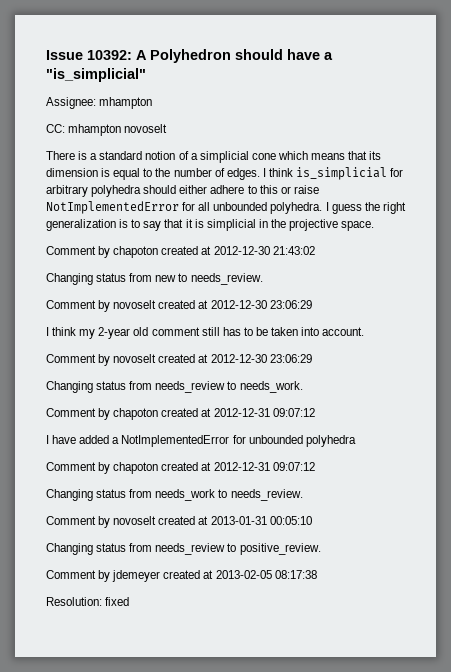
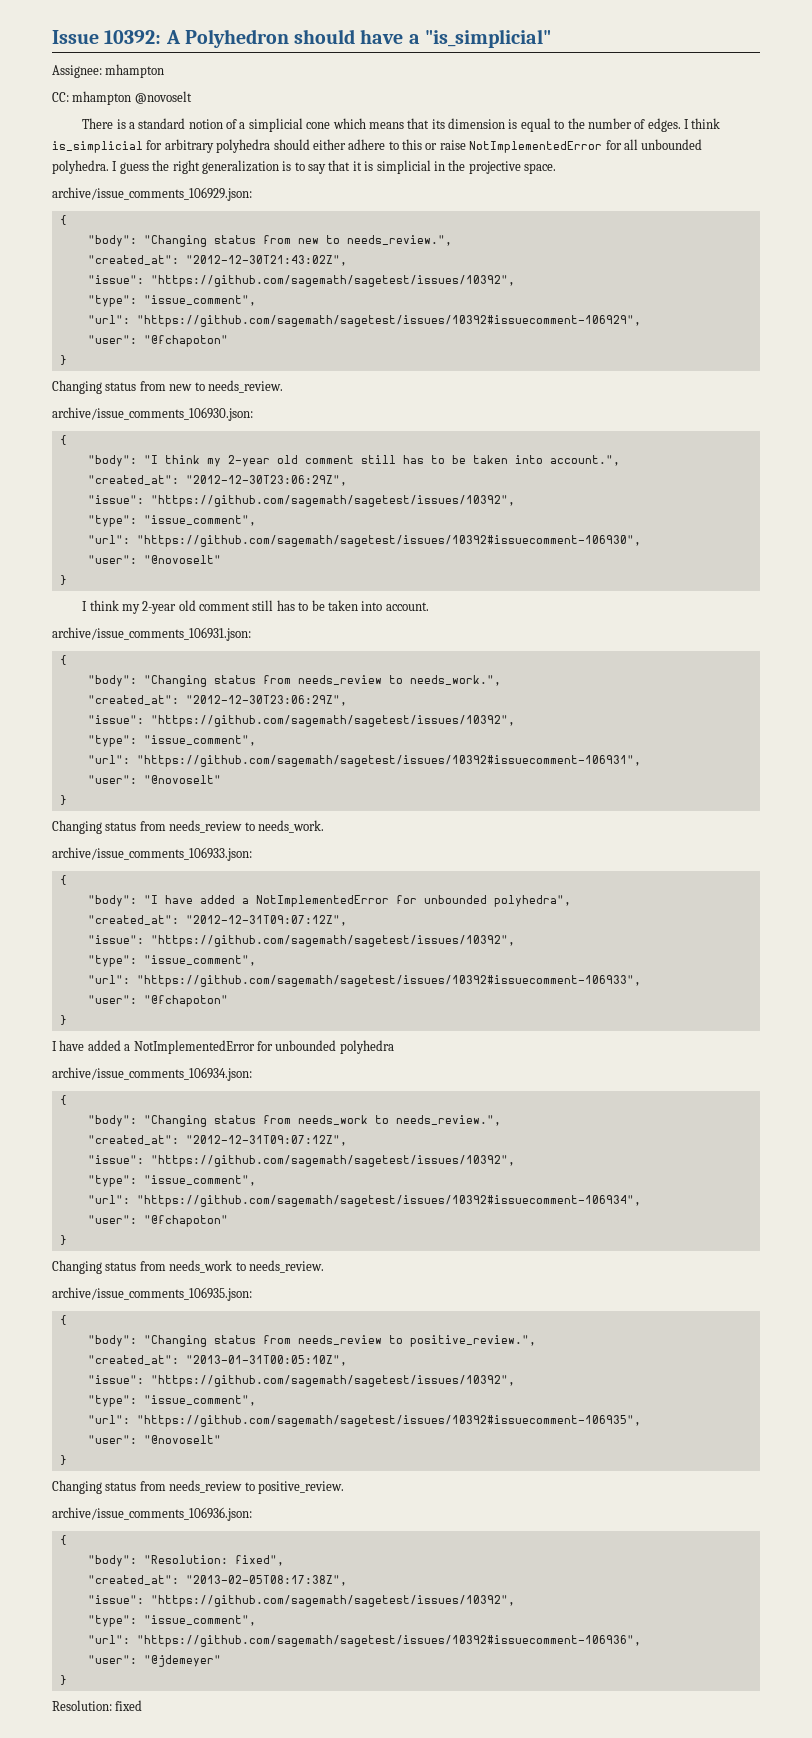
[124,124,168,133] novoselt -> [134,91,192,104] @novoselt
[46,246,315,258] Comment by chapoton created at 2012-12-30 21:43:02 -> [52,187,252,201] [59,215,67,225] [87,235,452,247] [87,255,347,266] [87,275,515,287] [87,295,256,307] [87,315,641,327] [87,335,228,347] [59,355,67,365] archive/issue_comments_106929.json: // { // "body": "Changing status from new to needs_review.", // "created_at": "2012-12-30T21:43:02Z", // "issue": "https://github.com/sagemath/sagetest/issues/10392", // "type": "issue_comment", // "url": "https://github.com/sagemath/sagetest/issues/10392#issuecomment-106929", // "user": "@fchapoton" // }
[46,300,312,312] Comment by novoselt created at 2012-12-30 23:06:29 -> [52,407,253,421] [59,435,67,445] [87,455,620,467] [87,475,347,486] [87,495,515,507] [87,515,256,527] [87,535,641,547] [87,555,221,564] [59,575,67,585] archive/issue_comments_106930.json: // { // "body": "I think my 2-year old comment still has to be taken into account.", // "created_at": "2012-12-30T23:06:29Z", // "issue": "https://github.com/sagemath/sagetest/issues/10392", // "type": "issue_comment", // "url": "https://github.com/sagemath/sagetest/issues/10392#issuecomment-106930", // "user": "@novoselt" // }
[46,354,312,366] Comment by novoselt created at 2012-12-30 23:06:29 -> [52,627,251,641] [59,655,67,665] [87,675,501,687] [87,695,347,706] [87,715,515,727] [87,735,256,747] [87,755,641,767] [87,775,221,784] [59,795,67,805] archive/issue_comments_106931.json: // { // "body": "Changing status from needs_review to needs_work.", // "created_at": "2012-12-30T23:06:29Z", // "issue": "https://github.com/sagemath/sagetest/issues/10392", // "type": "issue_comment", // "url": "https://github.com/sagemath/sagetest/issues/10392#issuecomment-106931", // "user": "@novoselt" // }
[46,408,315,420] Comment by chapoton created at 2012-12-31 09:07:12 -> [52,847,252,861] [59,875,67,885] [87,895,571,907] [87,915,347,926] [87,935,515,947] [87,955,256,967] [87,975,641,987] [87,995,228,1007] [59,1015,67,1025] archive/issue_comments_106933.json: // { // "body": "I have added a NotImplementedError for unbounded polyhedra", // "created_at": "2012-12-31T09:07:12Z", // "issue": "https://github.com/sagemath/sagetest/issues/10392", // "type": "issue_comment", // "url": "https://github.com/sagemath/sagetest/issues/10392#issuecomment-106933", // "user": "@fchapoton" // }
[46,462,315,474] Comment by chapoton created at 2012-12-31 09:07:12 -> [52,1067,252,1081] [59,1095,67,1105] [87,1115,501,1127] [87,1135,347,1146] [87,1155,515,1167] [87,1175,256,1187] [87,1195,641,1207] [87,1215,228,1227] [59,1235,67,1245] archive/issue_comments_106934.json: // { // "body": "Changing status from needs_work to needs_review.", // "created_at": "2012-12-31T09:07:12Z", // "issue": "https://github.com/sagemath/sagetest/issues/10392", // "type": "issue_comment", // "url": "https://github.com/sagemath/sagetest/issues/10392#issuecomment-106934", // "user": "@fchapoton" // }
[46,516,312,528] Comment by novoselt created at 2013-01-31 00:05:10 -> [52,1287,252,1301] [59,1315,67,1325] [87,1335,536,1347] [87,1355,347,1366] [87,1375,515,1387] [87,1395,256,1407] [87,1415,641,1427] [87,1435,221,1444] [59,1455,67,1465] archive/issue_comments_106935.json: // { // "body": "Changing status from needs_review to positive_review.", // "created_at": "2013-01-31T00:05:10Z", // "issue": "https://github.com/sagemath/sagetest/issues/10392", // "type": "issue_comment", // "url": "https://github.com/sagemath/sagetest/issues/10392#issuecomment-106935", // "user": "@novoselt" // }
[46,570,317,582] Comment by jdemeyer created at 2013-02-05 08:17:38 -> [52,1507,252,1521] [59,1535,67,1545] [87,1555,284,1567] [87,1575,347,1586] [87,1595,515,1607] [87,1615,256,1627] [87,1635,641,1647] [87,1655,221,1667] [59,1675,67,1685] archive/issue_comments_106936.json: // { // "body": "Resolution: fixed", // "created_at": "2013-02-05T08:17:38Z", // "issue": "https://github.com/sagemath/sagetest/issues/10392", // "type": "issue_comment", // "url": "https://github.com/sagemath/sagetest/issues/10392#issuecomment-106936", // "user": "@jdemeyer" // }

